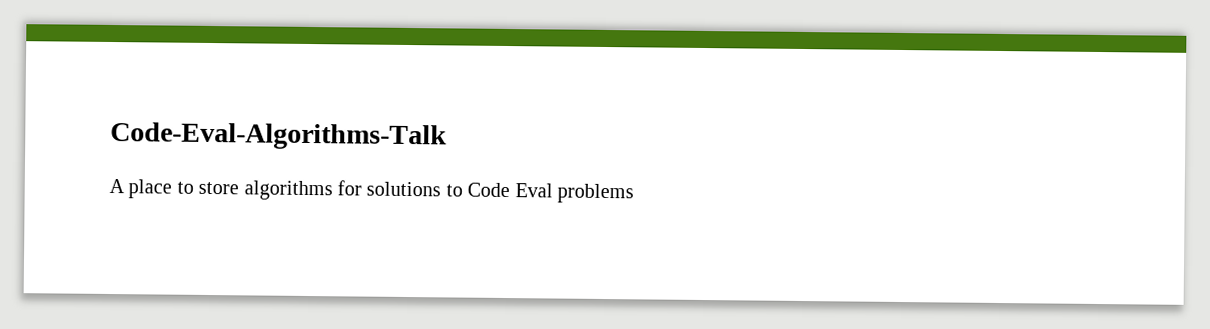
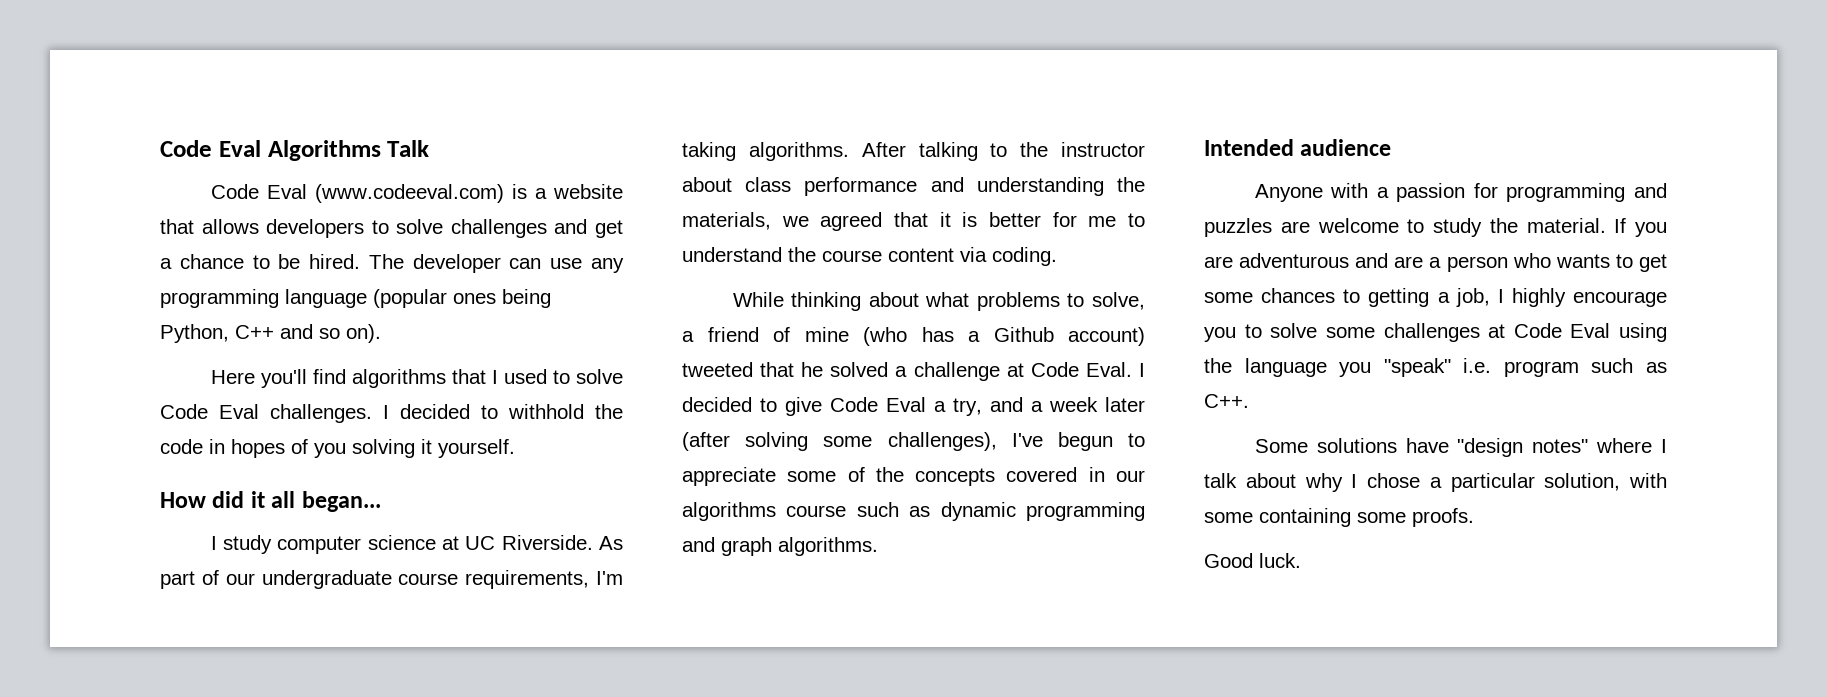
[110,121,447,151] [109,178,634,204] Code-Eval-Algorithms-Talk // A place to store algorithms for solutions to Code Eval problems -> [160,140,430,161] [210,184,623,203] [160,219,623,238] [160,254,624,273] [160,289,551,308] [160,324,381,343] [210,369,623,388] [160,404,623,423] [160,439,515,458] [160,491,381,512] [210,535,623,554] [160,570,623,589] [682,142,1145,161] [682,177,1145,196] [682,212,1145,231] [682,247,1057,266] [732,292,1145,311] [682,327,1145,346] [682,362,1145,381] [682,397,1145,416] [682,432,1145,451] [682,467,1145,486] [682,502,1145,521] [682,537,878,556] [1204,139,1392,156] [1254,183,1667,202] [1204,218,1667,237] [1204,253,1667,272] [1204,288,1667,307] [1204,323,1667,342] [1204,358,1667,377] [1204,394,1249,408] [1254,438,1667,457] [1204,473,1667,492] [1204,508,1474,527] [1204,553,1301,568] Code Eval Algorithms Talk // Code Eval (www.codeeval.com) is a website that allows developers to solve challenges and get a chance to be hired. The developer can use any programming language (popular ones being Python, C++ and so on). // Here you'll find algorithms that I used to solve Code Eval challenges. I decided to withhold the code in hopes of you solving it yourself. // How did it all began... // I study computer science at UC Riverside. As part of our undergraduate course requirements, I'm taking algorithms. After talking to the instructor about class performance and understanding the materials, we agreed that it is better for me to understand the course content via coding. // While thinking about what problems to solve, a friend of mine (who has a Github account) tweeted that he solved a challenge at Code Eval. I decided to give Code Eval a try, and a week later (after solving some challenges), I've begun to appreciate some of the concepts covered in our algorithms course such as dynamic programming and graph algorithms. // Intended audience // Anyone with a passion for programming and puzzles are welcome to study the material. If you are adventurous and are a person who wants to get some chances to getting a job, I highly encourage you to solve some challenges at Code Eval using the language you "speak" i.e. program such as C++. // Some solutions have "design notes" where I talk about why I chose a particular solution, with some containing some proofs. // Good luck.

